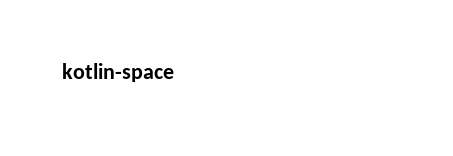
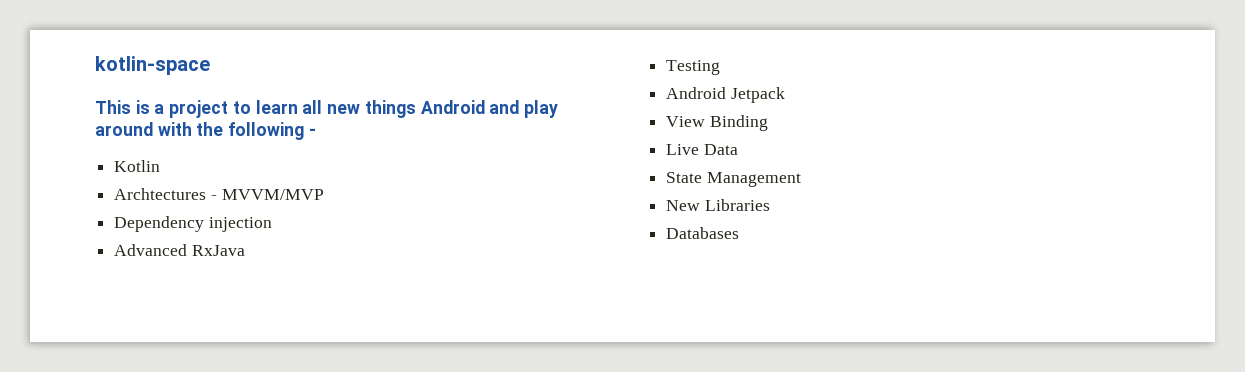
(174, 72) none -> [95,100,558,118] [95,122,316,140] [114,160,161,172] [114,188,324,200] [114,216,272,232] [114,244,245,256] [666,60,721,75] [666,87,785,103] [666,115,768,131] [666,144,738,155] [666,172,801,187] [666,199,770,211] [666,227,740,239] // This is a project to learn all new things Android and play around with the following - // Kotlin // Archtectures - MVVM/MVP // Dependency injection // Advanced RxJava // Testing // Android Jetpack // View Binding // Live Data // State Management // New Libraries // Databases

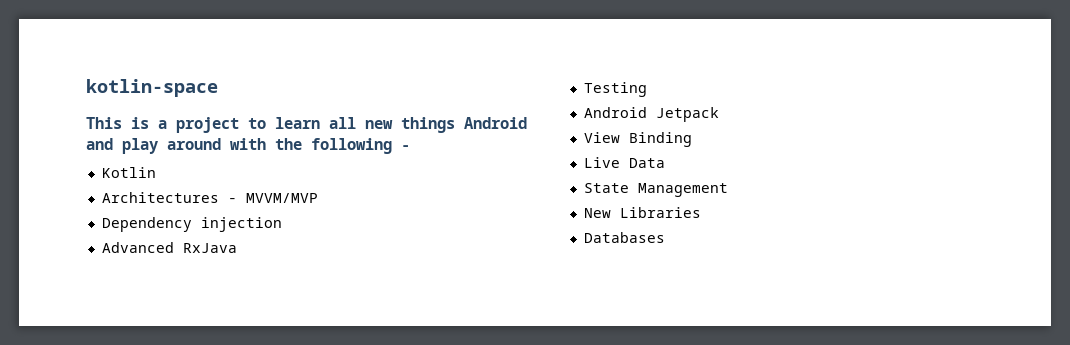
[114,188,207,200] Archtectures -> [101,192,219,203] Architectures

